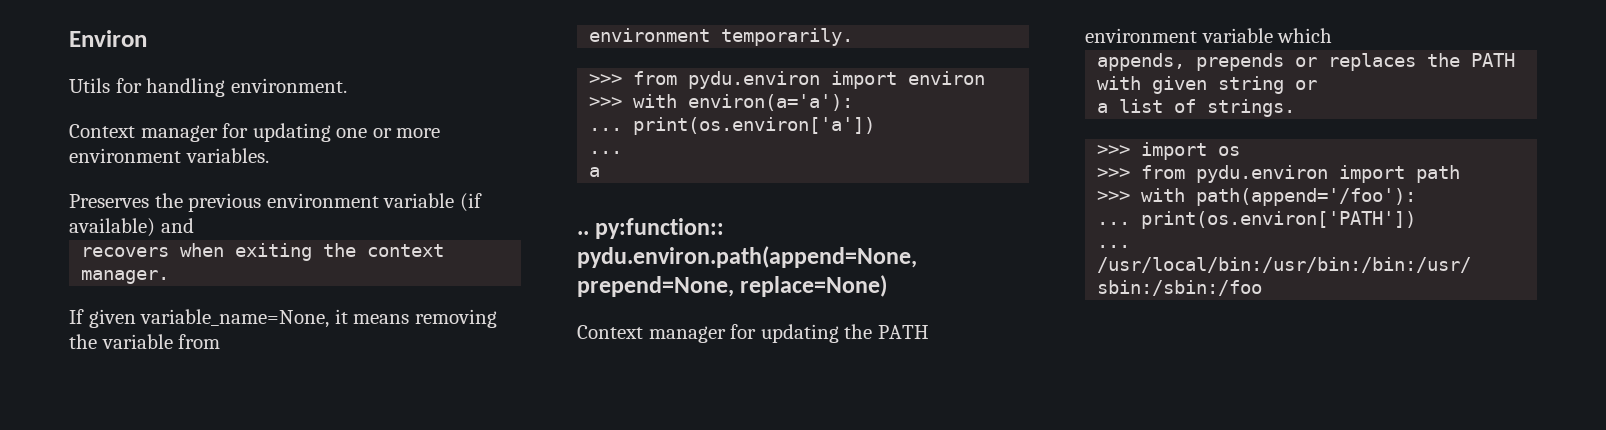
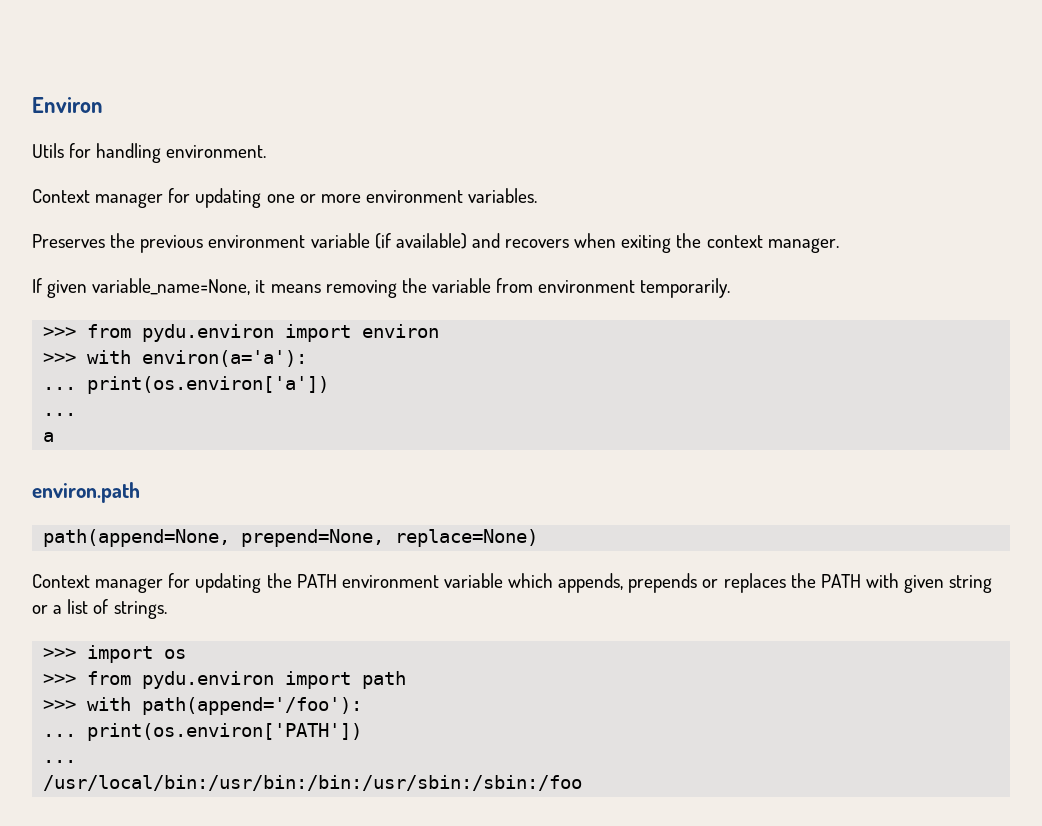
(194, 225) // -> (500, 240) none
(221, 341) // -> (534, 285) none
[577,218,725,239] [577,246,917,268] .. py:function:: pydu.environ.path(append=None, -> [32,482,140,503] [43,529,231,547] environ.path // path(append=None,
(1333, 35) // -> (554, 580) none
(1318, 85) // -> (48, 609) none

